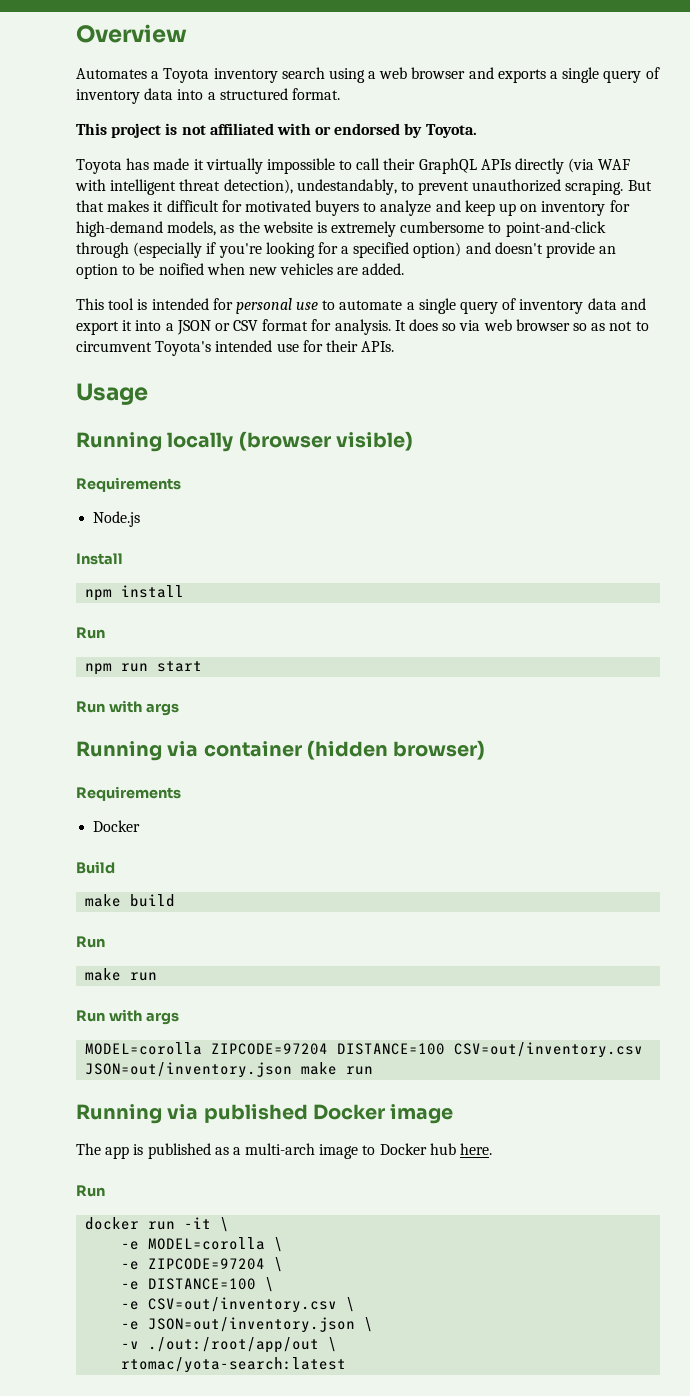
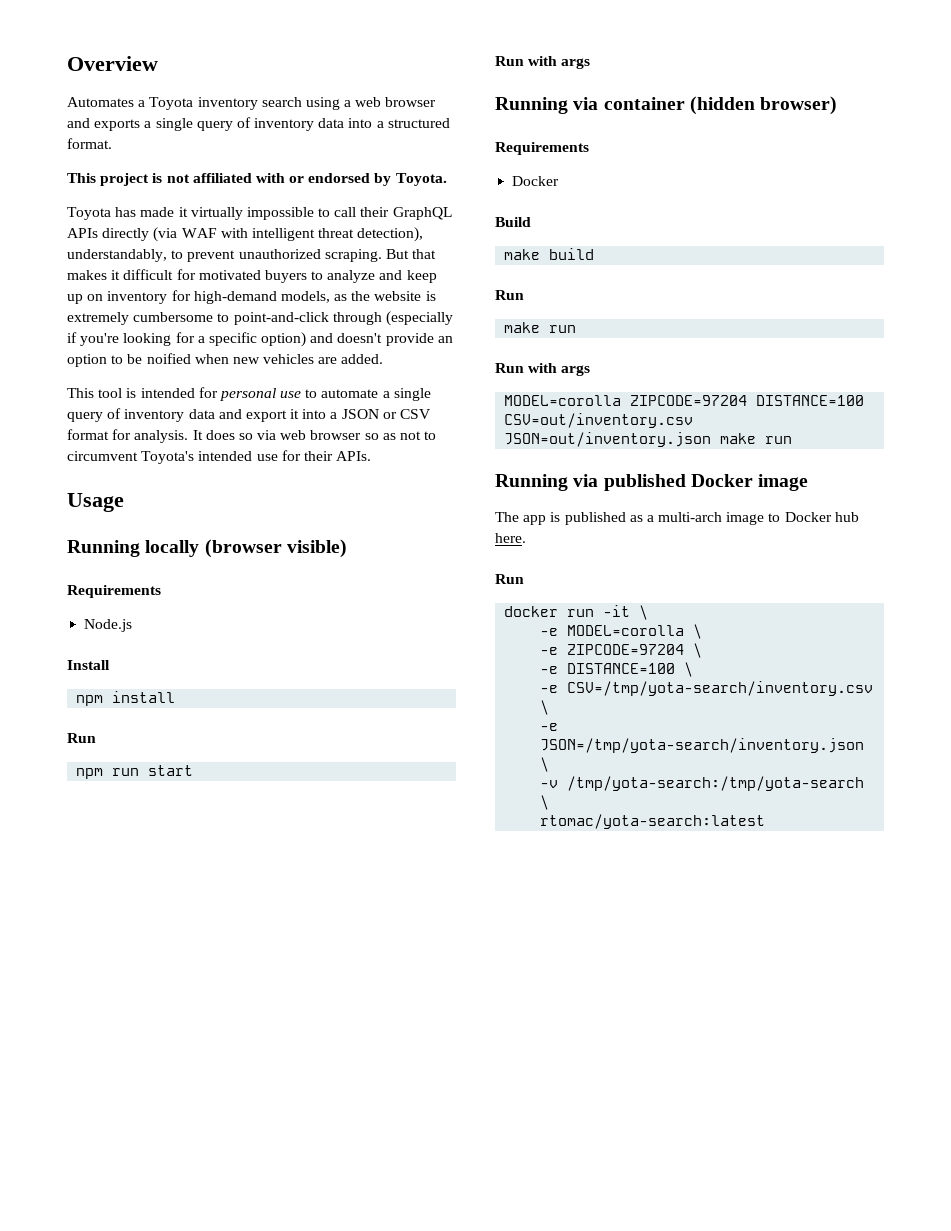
[296,179,397,195] undestandably, -> [67,249,167,262] understandably,
[353,242,410,258] specified -> [208,332,257,346] specific
[148,1297,356,1313] [121,1317,356,1333] CSV=out/inventory.csv \ // -e JSON=out/inventory.json -> [567,681,874,696] [540,700,550,715] [540,723,559,731] [540,738,865,753] CSV=/tmp/yota-search/inventory.csv \ // -e JSON=/tmp/yota-search/inventory.json
[148,1337,320,1353] ./out:/root/app/out -> [567,776,865,791] /tmp/yota-search:/tmp/yota-search

